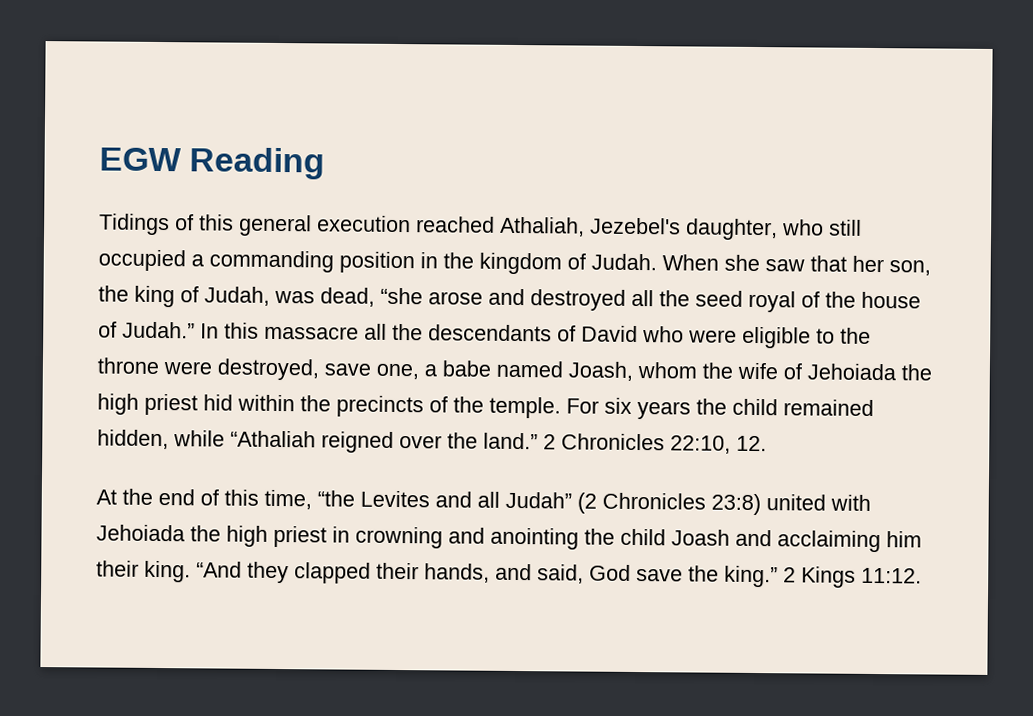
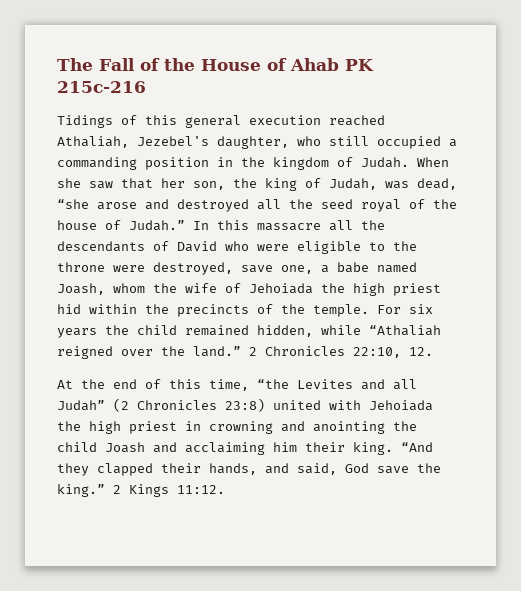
[99,147,326,180] EGW Reading -> [57,58,374,71] [57,81,146,93] The Fall of the House of Ahab PK 215c-216

